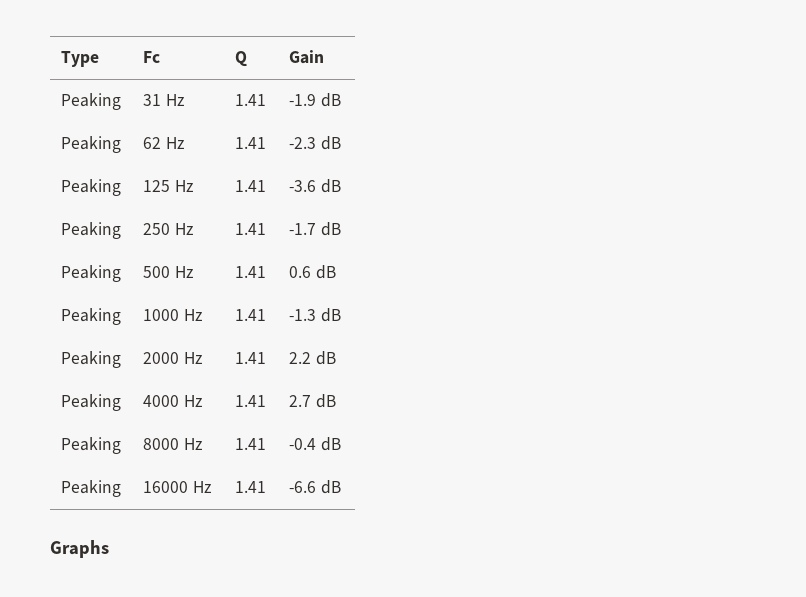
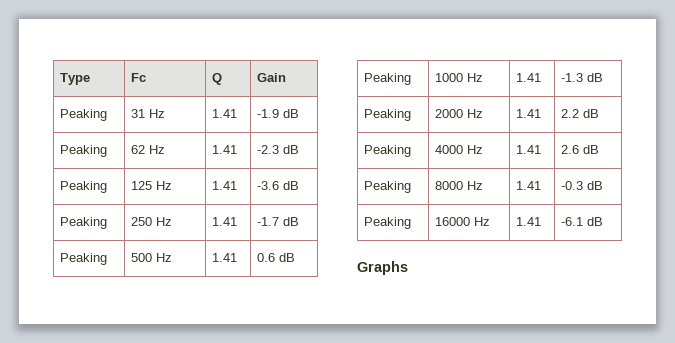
[288,395,311,407] 2.7 -> [560,145,579,154] 2.6
[288,438,316,450] -0.4 -> [560,181,583,190] -0.3
[288,481,316,493] -6.6 -> [560,217,583,226] -6.1

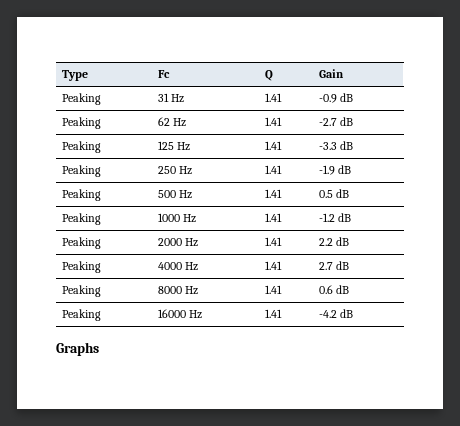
[256,109,279,118] -1.9 -> [319,94,338,103] -0.9
[256,145,279,154] -2.3 -> [319,118,338,126] -2.7
[256,181,279,190] -3.6 -> [319,142,338,150] -3.3
[256,217,279,226] -1.7 -> [319,165,336,175] -1.9
[256,253,275,262] 0.6 -> [319,190,334,198] 0.5
[560,73,583,82] -1.3 -> [319,213,336,222] -1.2
[560,145,579,154] 2.6 -> [319,262,334,270] 2.7
[560,181,583,190] -0.3 -> [319,285,334,294] 0.6
[560,217,583,226] -6.1 -> [319,310,338,318] -4.2

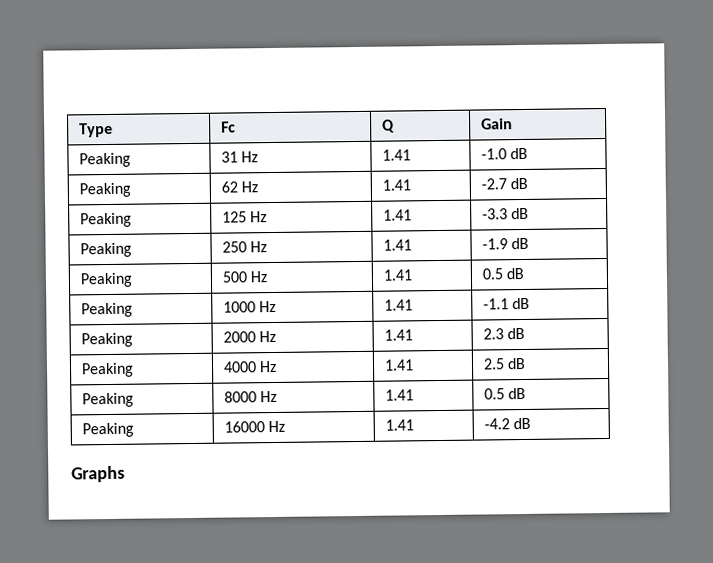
[319,94,338,103] -0.9 -> [480,148,507,160] -1.0
[319,213,336,222] -1.2 -> [482,298,509,310] -1.1
[319,238,334,246] 2.2 -> [482,328,504,340] 2.3
[319,262,334,270] 2.7 -> [482,358,505,370] 2.5
[319,285,334,294] 0.6 -> [483,388,505,400] 0.5

